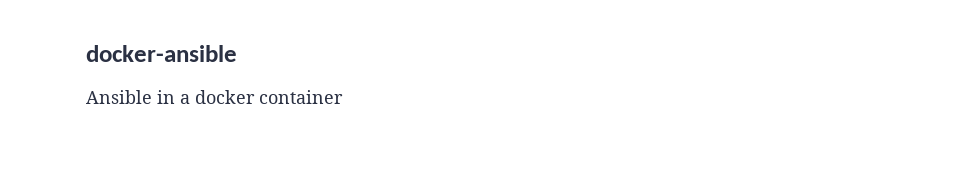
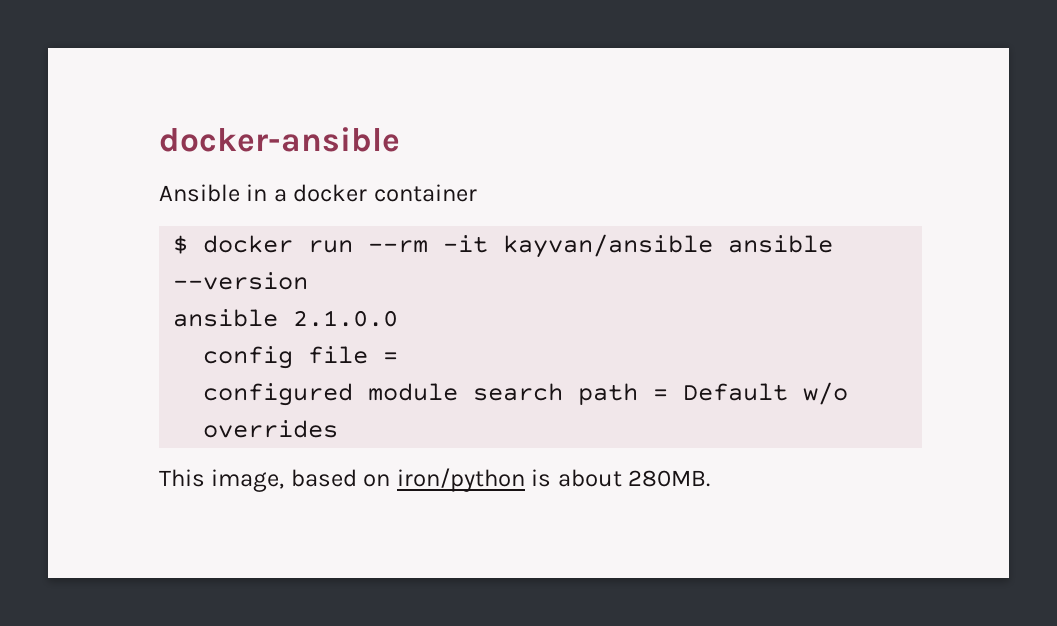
(343, 97) none -> [173,234,834,258] [173,272,309,290] [173,309,399,327] [203,346,399,369] [203,382,849,406] [203,420,339,438] [159,468,711,492] // $ docker run --rm -it kayvan/ansible ansible --version // ansible 2.1.0.0 // config file = // configured module search path = Default w/o overrides // This image, based on iron/python is about 280MB.

